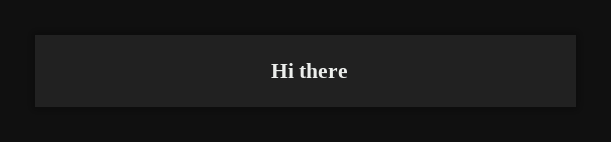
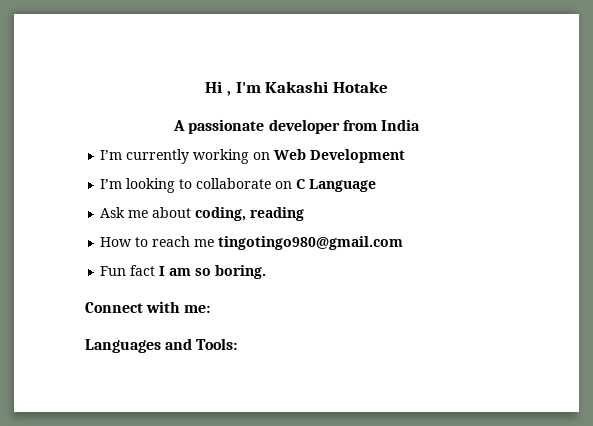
[299,63,349,78] there -> [226,81,388,96] [173,119,420,134] [100,149,406,164] [100,178,377,193] [100,207,305,221] [100,236,404,250] [100,265,267,279] [85,301,211,313] [85,338,238,353] , I'm Kakashi Hotake // A passionate developer from India // I’m currently working on Web Development // I’m looking to collaborate on C Language // Ask me about coding, reading // How to reach me tingotingo980@gmail.com // Fun fact I am so boring. // Connect with me: // Languages and Tools:

